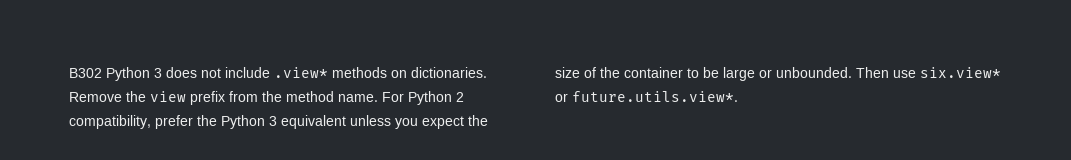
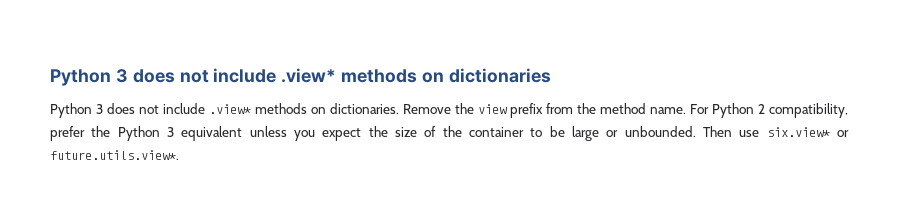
[69,68,102,78] B302 -> [50,68,551,86] Python 3 does not include .view* methods on dictionaries //

